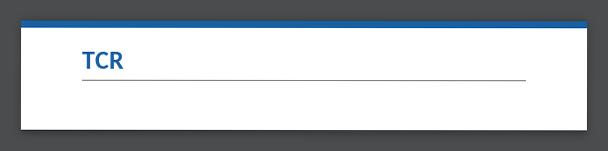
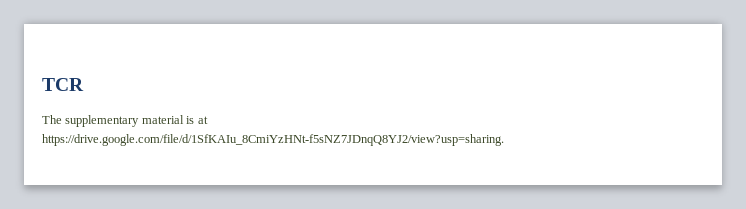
(125, 60) none -> [42,115,208,127] [42,134,504,146] // The supplementary material is at https://drive.google.com/file/d/1SfKAIu_8CmiYzHNt-f5sNZ7JDnqQ8YJ2/view?usp=sharing.

